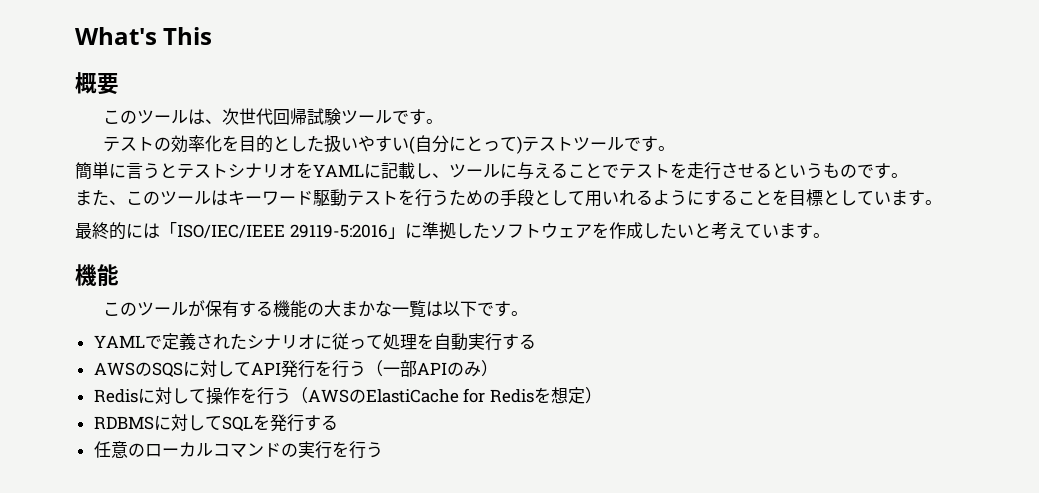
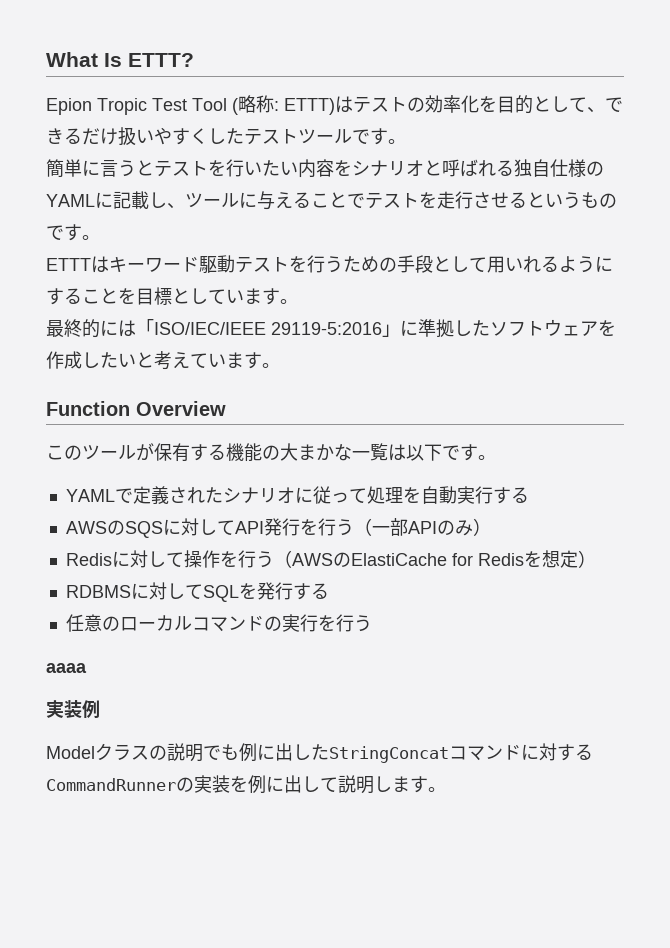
[75,27,213,45] [75,72,119,95] [103,108,444,125] What's This // 概要 // このツールは、次世代回帰試験ツールです。 // -> [46,52,194,67] [46,95,353,115] What Is ETTT? // Epion Tropic Test Tool (略称: ETTT)は
[307,135,523,154] た扱いやすい(自分にとって) -> [569,97,623,113] [46,127,244,146] て、できるだけ扱いやすくした
[228,162,313,179] シナリオを -> [208,159,604,178] を行いたい内容をシナリオと呼ばれる独自仕様の
[75,189,211,206] また、このツール -> [46,258,91,271] ETTT
[75,264,119,286] 機能 -> [46,401,226,416] Function Overview
(383, 450) none -> [46,663,87,673] [46,700,100,718] [46,743,593,763] [46,775,446,794] // aaaa // 実装例 // Modelクラスの説明でも例に出したStringConcatコマンドに対するCommandRunnerの実装を例に出して説明します。

